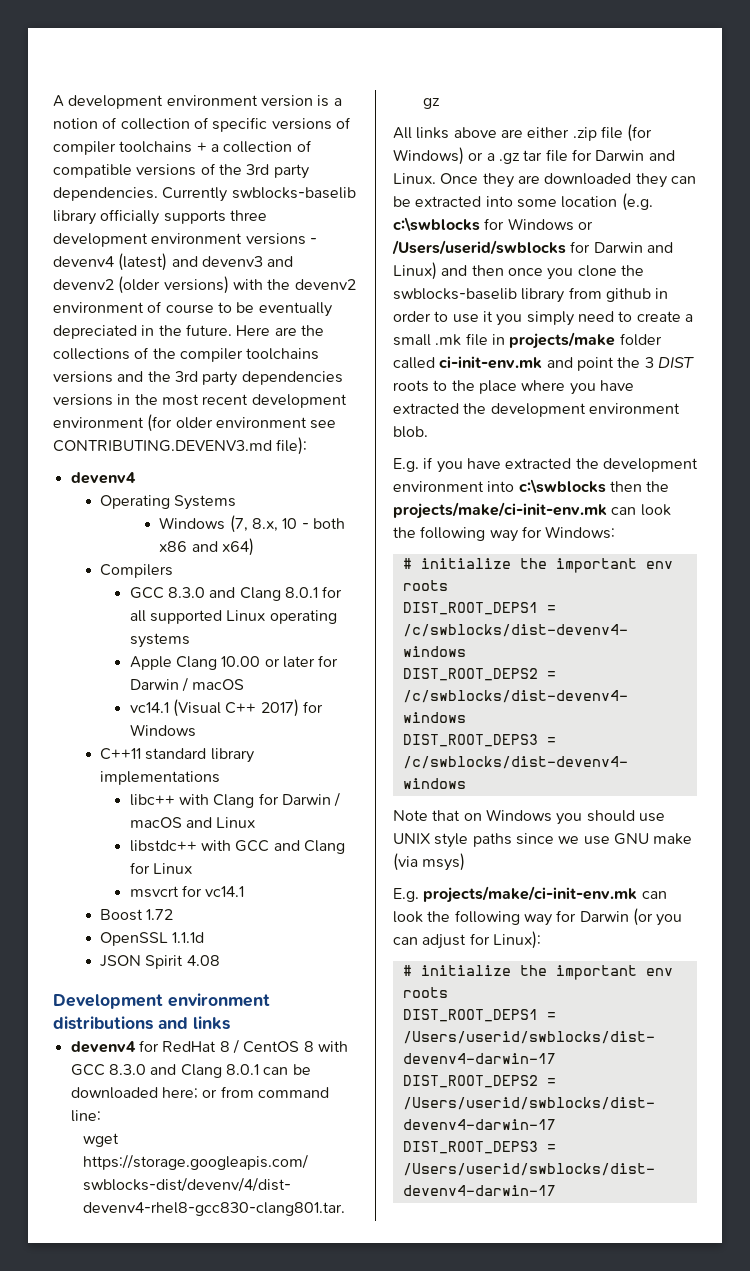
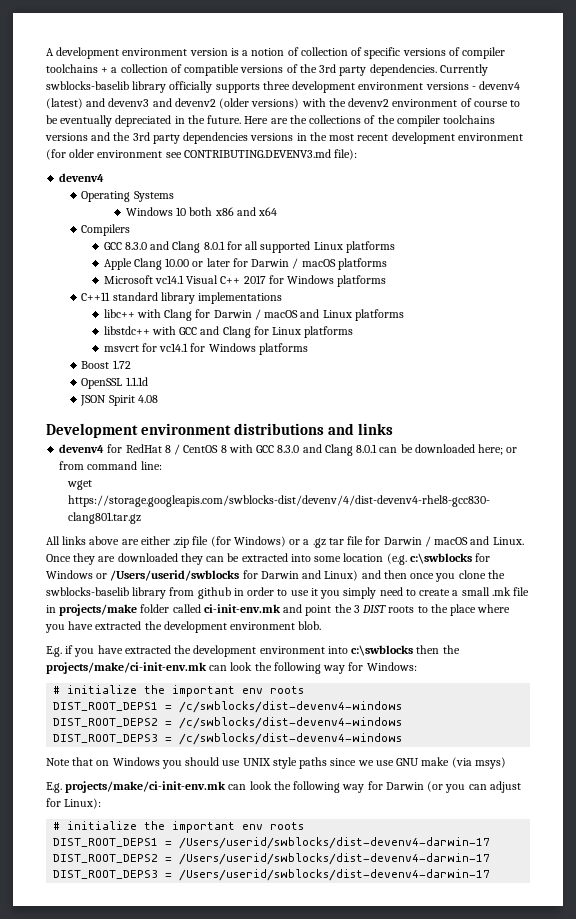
[229,515,309,533] (7, 8.x, 10 - -> [176,207,187,216] 10
[221,538,254,556] x64) -> [257,207,277,216] x64
[269,610,337,624] [129,633,190,648] operating systems -> [345,241,395,253] platforms
[129,699,323,717] [129,724,196,737] // vc14.1 (Visual C++ 2017) for Windows -> [337,258,387,270] [103,275,387,287] platforms // Microsoft vc14.1 Visual C++ 2017 for Windows platforms
(256, 822) none -> [354,309,404,321] platforms
(193, 868) none -> [304,326,354,338] platforms
(245, 891) none -> [190,343,308,355] for Windows platforms
(645, 155) none -> [424,536,469,547] / macOS

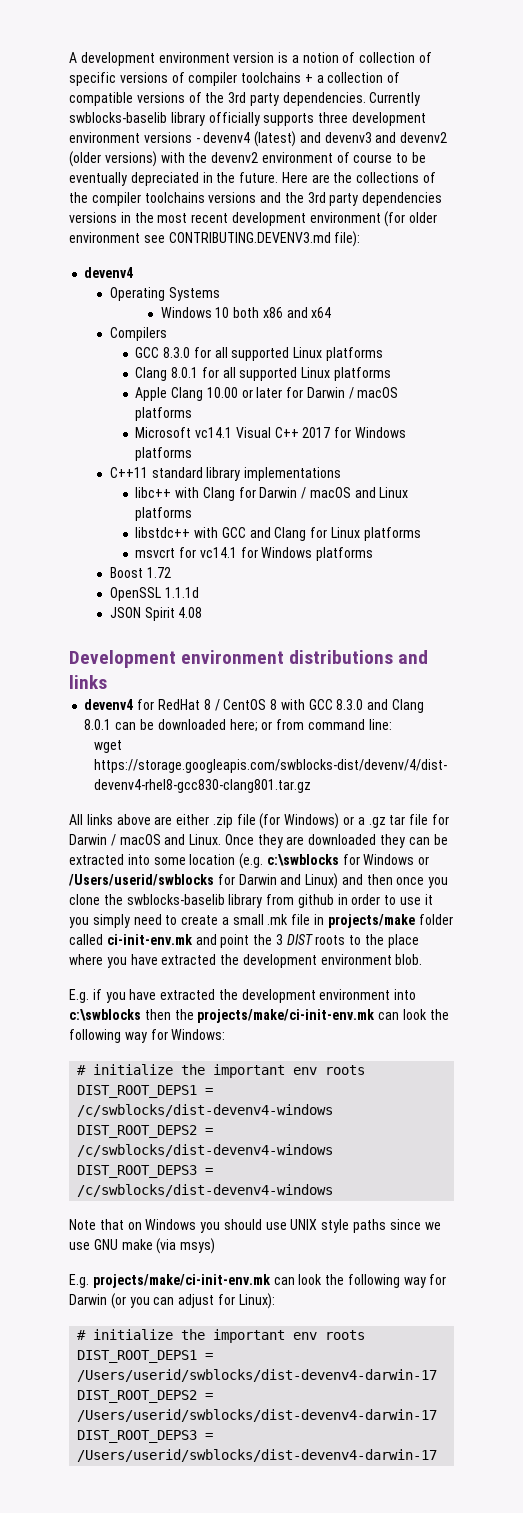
[150,241,170,250] and -> [193,347,383,361] for all supported Linux platforms //

